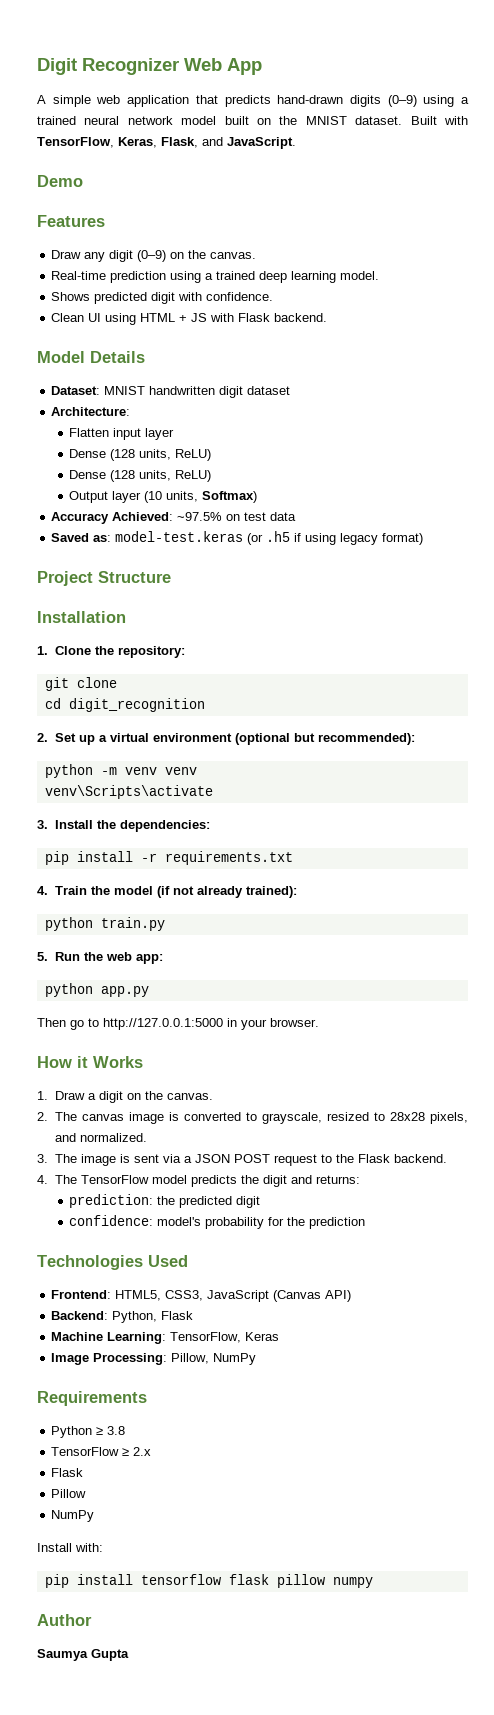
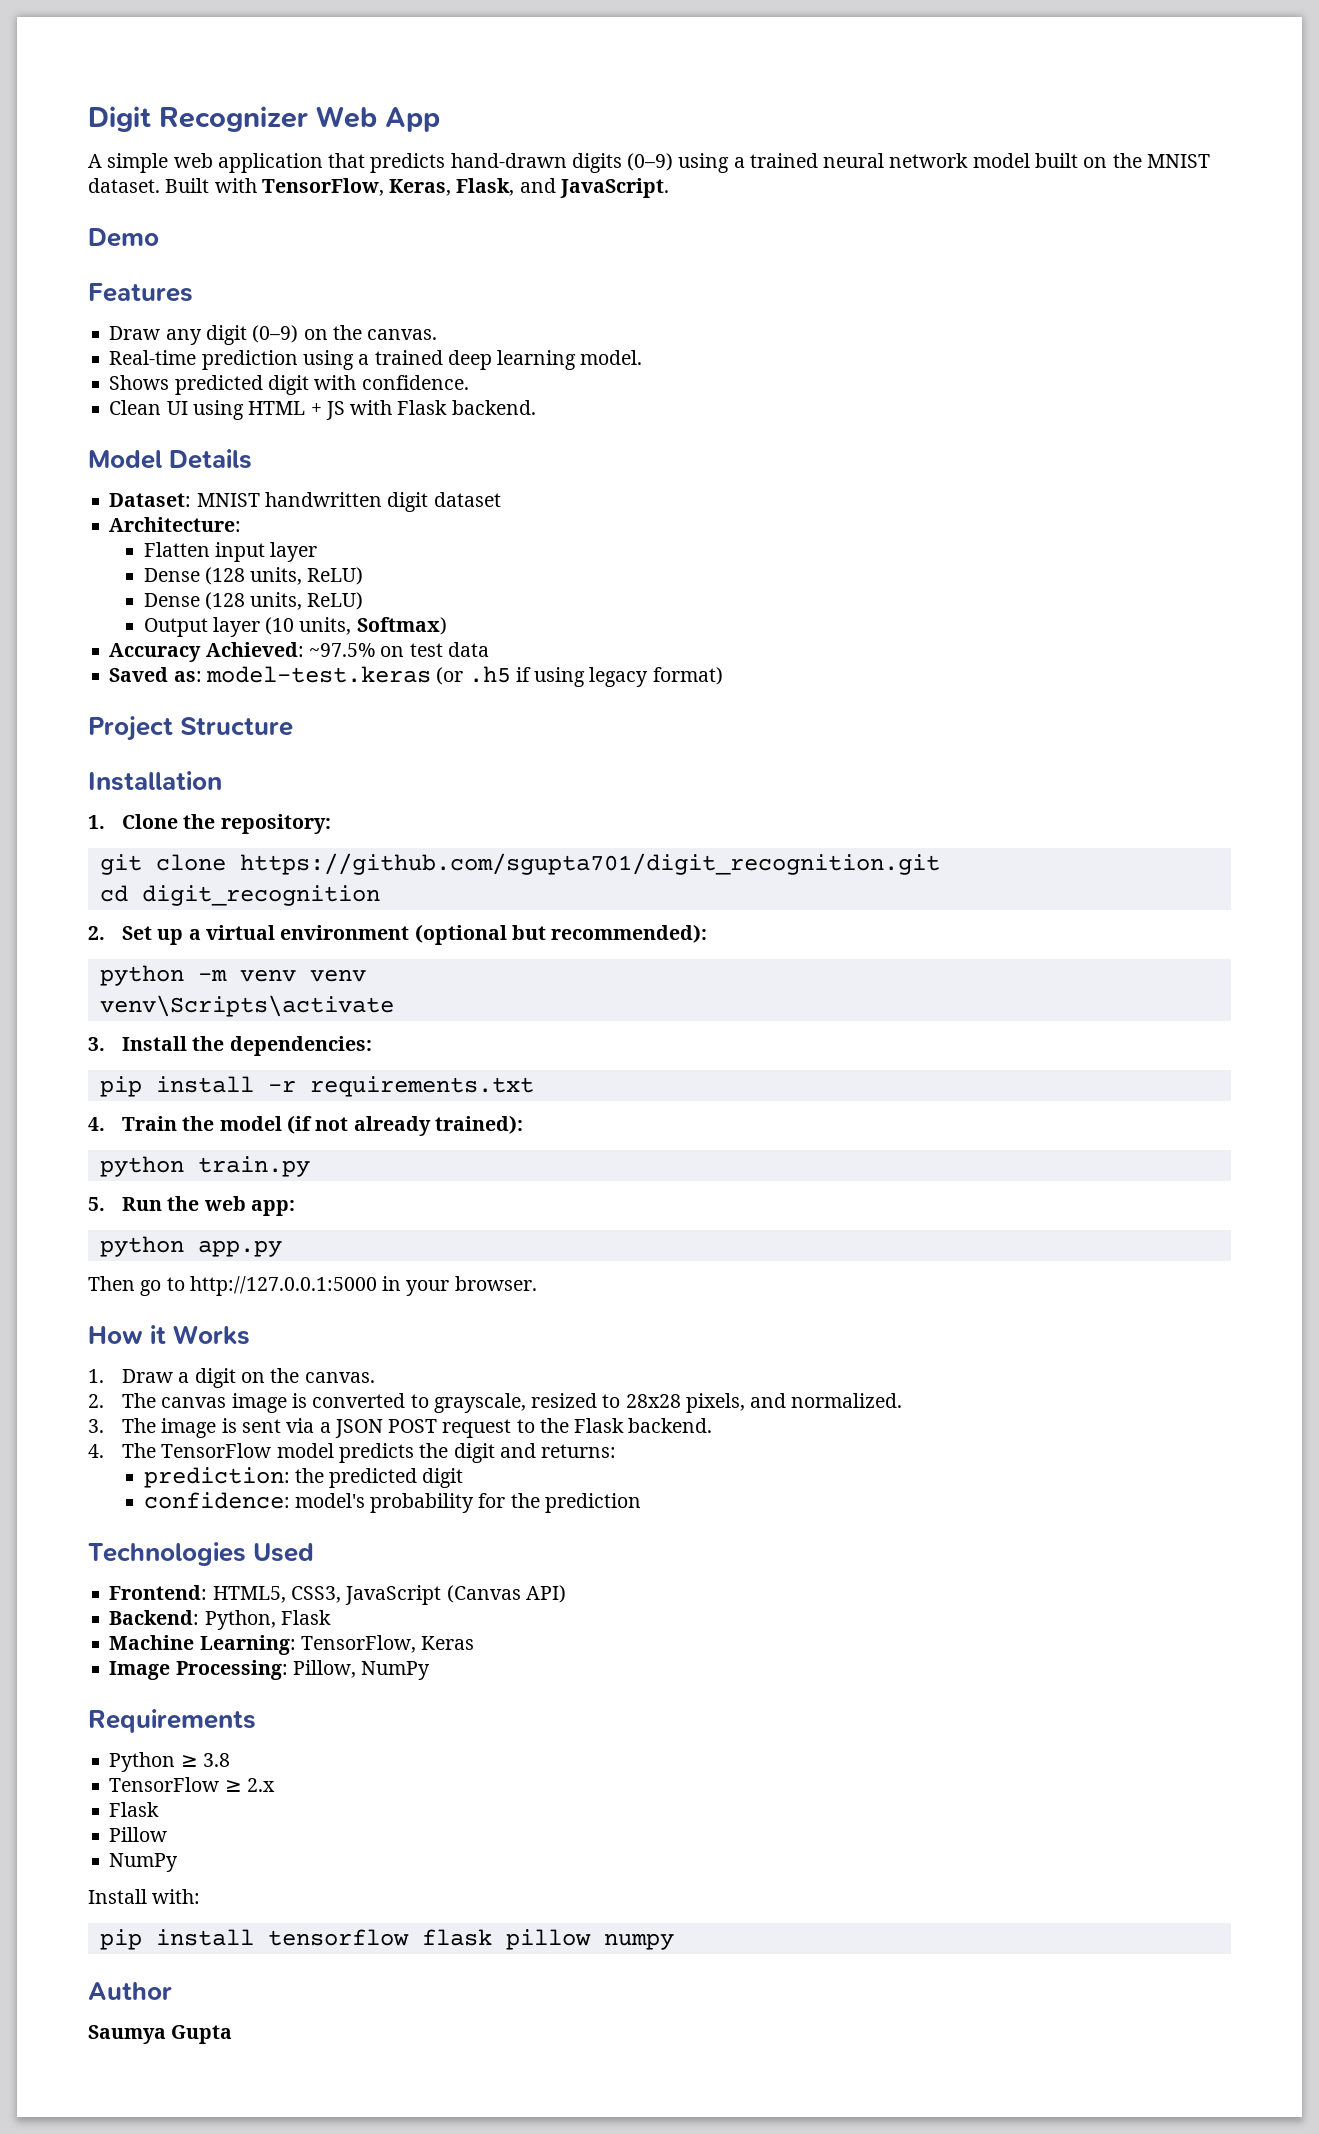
(117, 682) none -> [239,853,940,875] https://github.com/sgupta701/digit_recognition.git

